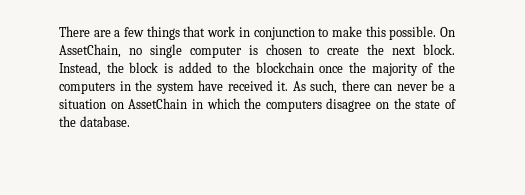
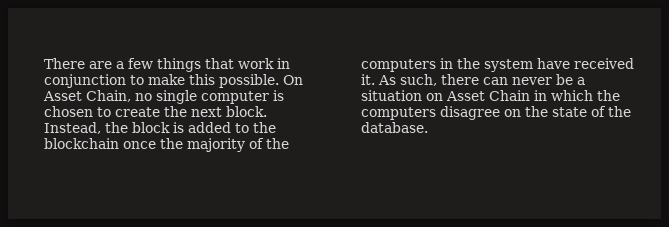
[59,44,121,58] AssetChain, -> [43,90,131,102] Asset Chain,
[128,98,188,109] AssetChain -> [446,90,530,101] Asset Chain

